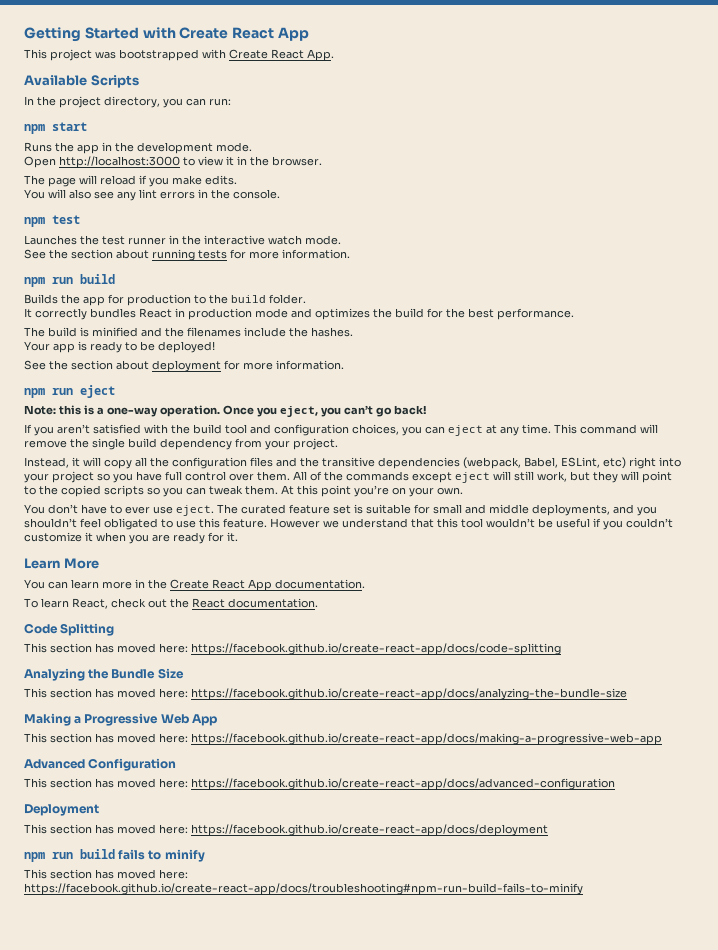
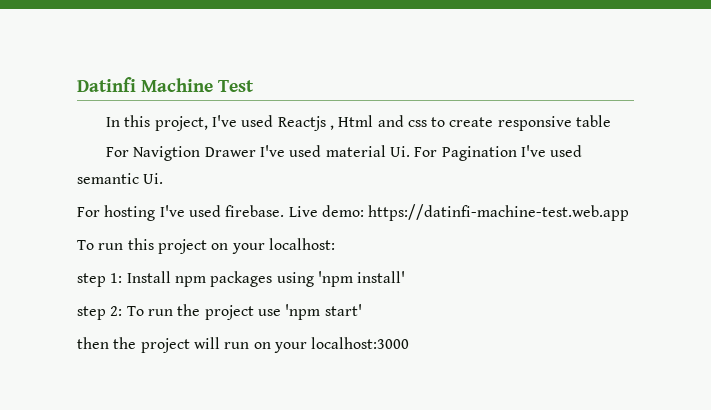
[24,27,309,42] [24,49,334,61] [24,75,139,88] [24,96,231,108] [24,122,87,134] [24,142,252,154] [24,156,322,168] [24,175,237,187] [24,189,280,201] [24,215,80,227] [24,235,341,245] [24,249,350,261] [24,274,115,287] [24,294,306,306] [24,308,574,320] [24,327,353,337] [24,341,215,353] [24,360,344,372] [24,385,115,398] [24,405,426,417] [24,424,658,436] [24,438,338,450] [24,457,681,469] [24,471,672,483] [24,485,463,497] [24,504,657,516] [24,518,673,530] [24,532,238,544] [24,558,99,569] [24,579,365,591] [24,598,318,609] [24,623,115,636] [24,643,561,655] [24,668,184,681] [24,688,627,700] [24,713,217,726] [24,733,662,745] [24,758,177,771] [24,778,615,790] [24,804,99,816] [24,824,548,836] [24,849,205,862] [24,869,188,879] [24,883,583,895] Getting Started with Create React App // This project was bootstrapped with Create React App. // Available Scripts // In the project directory, you can run: // npm start // Runs the app in the development mode. // Open http://localhost:3000 to view it in the browser. // The page will reload if you make edits. // You will also see any lint errors in the console. // npm test // Launches the test runner in the interactive watch mode. // See the section about running tests for more information. // npm run build // Builds the app for production to the build folder. // It correctly bundles React in production mode and optimizes the build for the best performance. // The build is minified and the filenames include the hashes. // Your app is ready to be deployed! // See the section about deployment for more information. // npm run eject // Note: this is a one-way operation. Once you eject, you can’t go back! // If you aren’t satisfied with the build tool and configuration choices, you can eject at any time. This command will remove the single build dependency from your project. // Instead, it will copy all the configuration files and the transitive dependencies (webpack, Babel, ESLint, etc) right into your project so you have full control over them. All of the commands except eject will still work, but they will point to the copied scripts so you can tweak them. At this point you’re on your own. // You don’t have to ever use eject. The curated feature set is suitable for small and middle deployments, and you shouldn’t feel obligated to use this feature. However we understand that this tool wouldn’t be useful if you couldn’t customize it when you are ready for it. // Learn More // You can learn more in the Create React App documentation. // To learn React, check out the React documentation. // Code Splitting // This section has moved here: https://facebook.github.io/create-react-app/docs/code-splitting // Analyzing the Bundle Size // This section has moved here: https://facebook.github.io/create-react-app/docs/analyzing-the-bundle-size // Making a Progressive Web App // This section has moved here: https://facebook.github.io/create-react-app/docs/making-a-progressive-web-app // Advanced Configuration // This section has moved here: https://facebook.github.io/create-react-app/docs/advanced-configuration // Deployment // This section has moved here: https://facebook.github.io/create-react-app/docs/deployment // npm run build fails to minify // This section has moved here: https://facebook.github.io/create-react-app/docs/troubleshooting#npm-run-build-fails-to-minify -> [77,77,254,92] [105,115,612,131] [105,145,583,161] [77,173,164,184] [77,204,630,221] [77,238,335,254] [77,271,406,287] [77,304,362,320] [77,337,410,353] Datinfi Machine Test // In this project, I've used Reactjs , Html and css to create responsive table // For Navigtion Drawer I've used material Ui. For Pagination I've used semantic Ui. // For hosting I've used firebase. Live demo: https://datinfi-machine-test.web.app // To run this project on your localhost: // step 1: Install npm packages using 'npm install' // step 2: To run the project use 'npm start' // then the project will run on your localhost:3000

